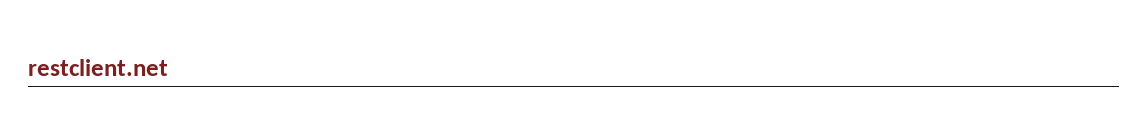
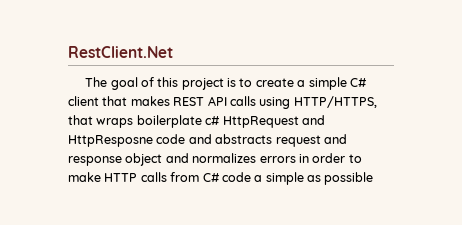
[28,59,168,76] restclient.net -> [68,46,173,58] [85,77,367,90] [68,96,377,109] [68,115,325,128] [68,134,347,147] [68,153,362,166] [68,172,374,185] RestClient.Net // The goal of this project is to create a simple C# client that makes REST API calls using HTTP/HTTPS, that wraps boilerplate c# HttpRequest and HttpResposne code and abstracts request and response object and normalizes errors in order to make HTTP calls from C# code a simple as possible

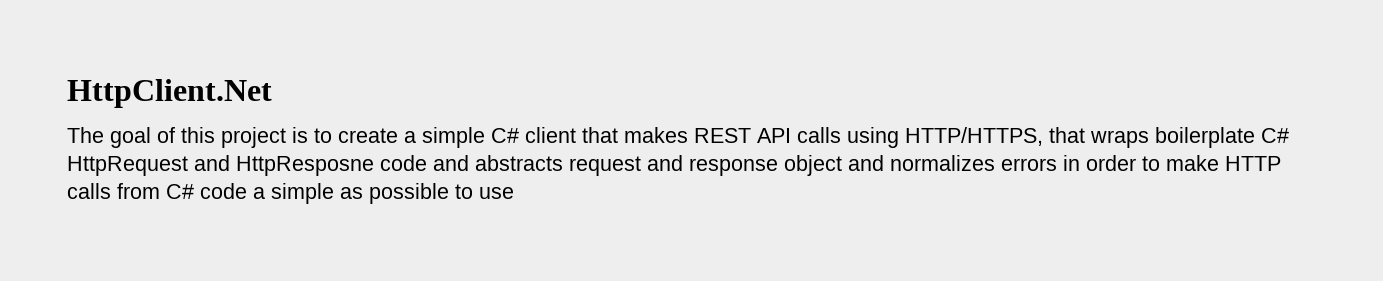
[68,46,173,58] RestClient.Net -> [67,79,272,108] HttpClient.Net
[205,116,221,125] c# -> [1261,128,1289,143] C#
(374, 178) none -> [455,184,514,199] to use

